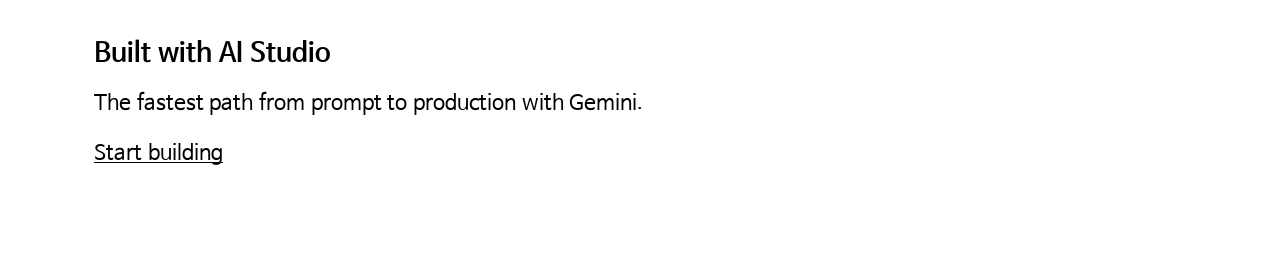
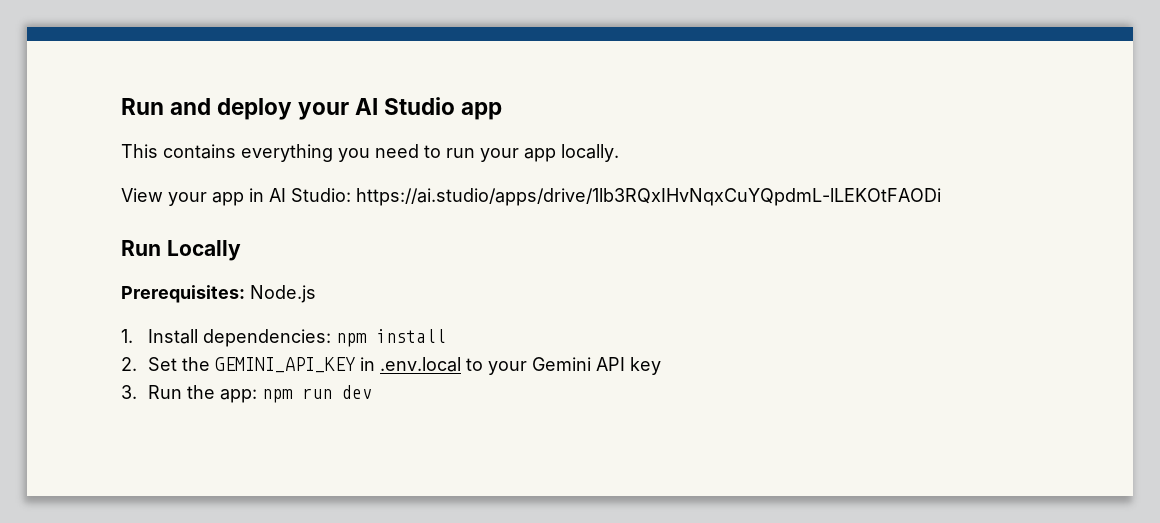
[94,39,332,63] [94,91,644,115] [94,143,223,165] Built with AI Studio // The fastest path from prompt to production with Gemini. // Start building -> [121,97,503,120] [121,144,619,162] [121,188,941,206] [121,240,241,261] [121,285,316,303] [121,329,447,347] [121,357,662,375] [121,385,373,403] Run and deploy your AI Studio app // This contains everything you need to run your app locally. // View your app in AI Studio: https://ai.studio/apps/drive/1lb3RQxIHvNqxCuYQpdmL-lLEKOtFAODi // Run Locally // Prerequisites: Node.js // 1. Install dependencies: npm install // 2. Set the GEMINI_API_KEY in .env.local to your Gemini API key // 3. Run the app: npm run dev

